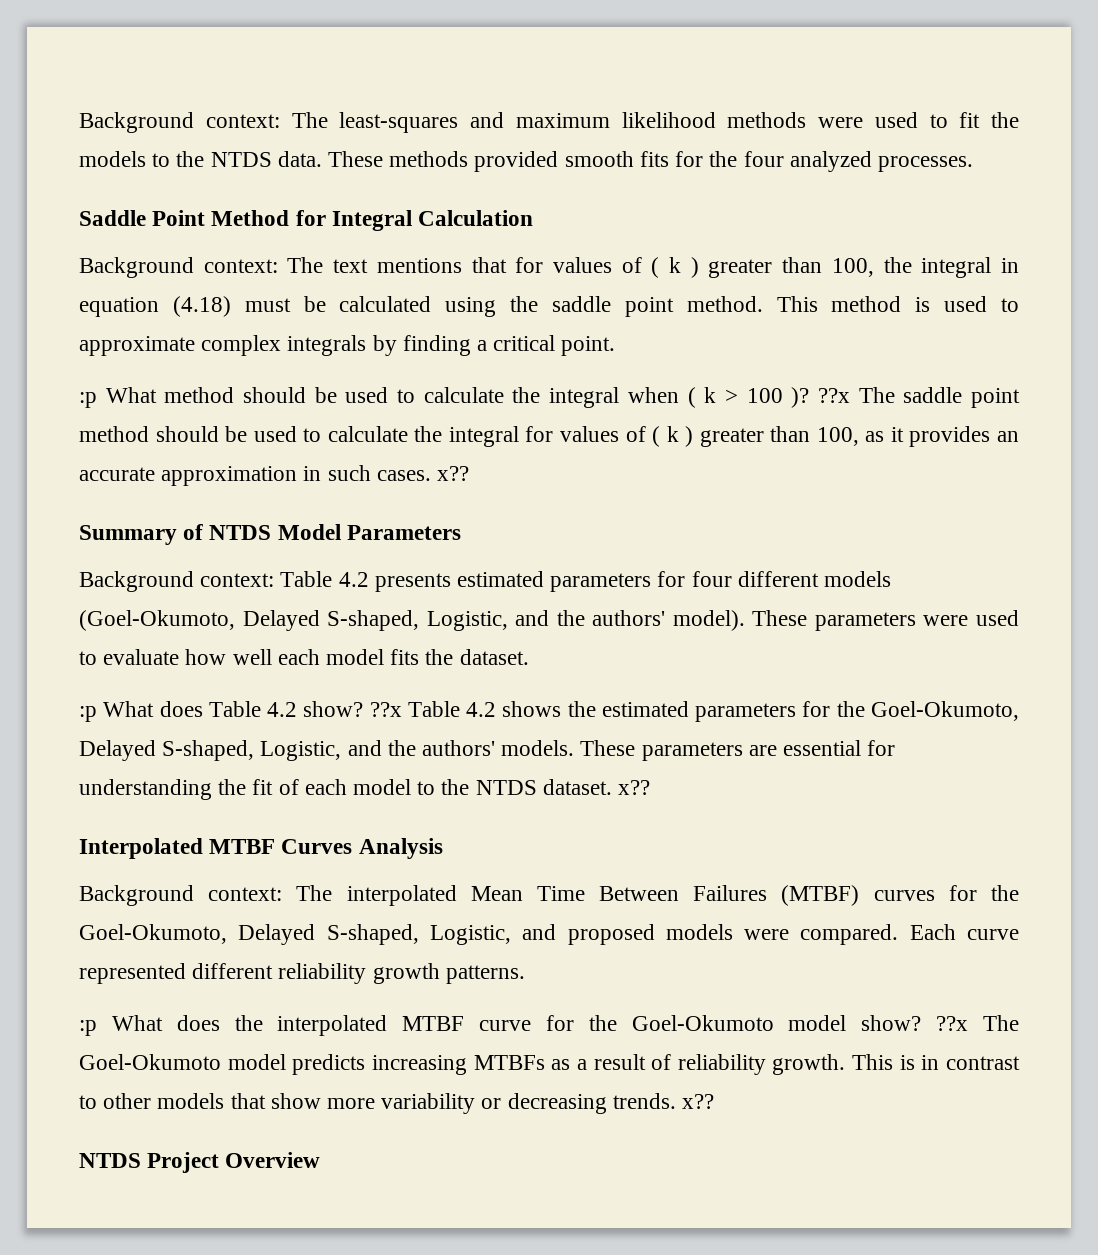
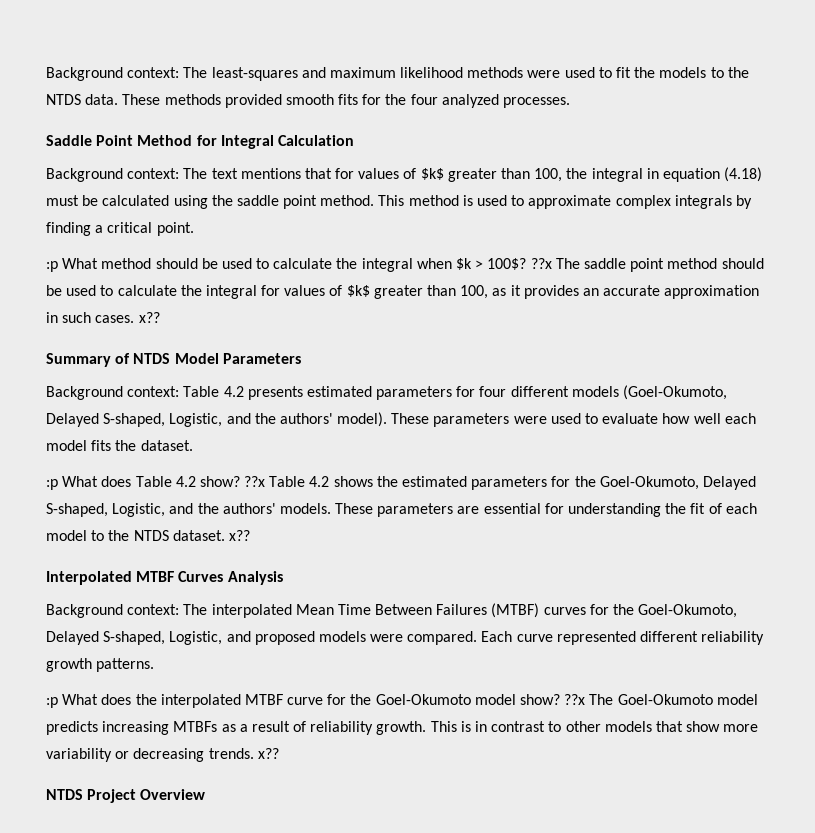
[651,257,699,278] ( k ) -> [420,168,444,180] $k$
[687,387,810,408] ( k > 100 )? -> [456,258,527,270] $k > 100$?
[652,426,694,447] ( k ) -> [346,285,370,297] $k$

